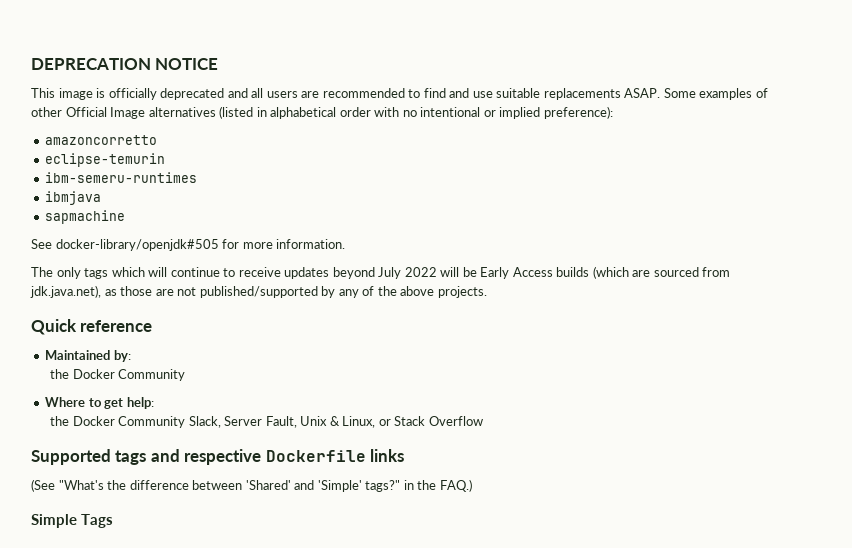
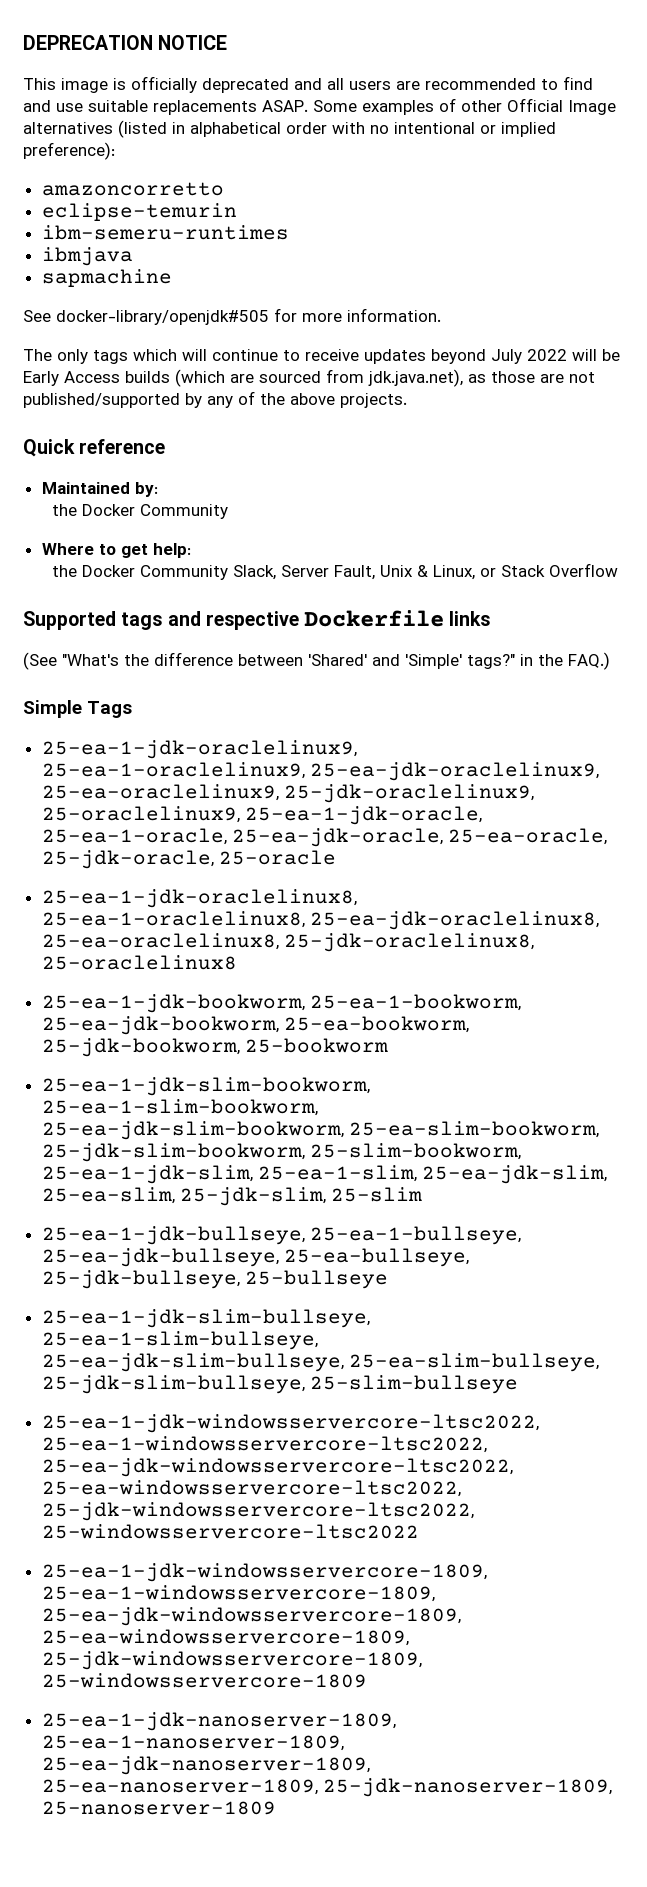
(114, 521) none -> [41,740,357,759] [41,762,599,781] [41,784,534,803] [41,806,482,825] [41,828,607,847] [41,850,336,869] [41,889,357,908] [41,911,599,930] [41,933,534,952] [41,955,237,970] [41,994,521,1013] [41,1016,469,1035] [41,1038,388,1057] [41,1077,370,1096] [41,1099,318,1116] [41,1121,599,1140] [41,1143,521,1162] [41,1165,607,1184] [41,1187,422,1206] [41,1226,521,1245] [41,1248,469,1267] [41,1270,388,1289] [41,1309,370,1328] [41,1331,318,1350] [41,1353,599,1372] [41,1375,518,1394] [41,1414,539,1433] [41,1436,487,1453] [41,1458,513,1477] [41,1480,461,1497] [41,1502,474,1521] [41,1524,419,1539] [41,1563,487,1582] [41,1585,435,1602] [41,1607,461,1626] [41,1629,409,1646] [41,1651,422,1670] [41,1673,367,1688] [41,1712,396,1731] [41,1735,344,1751] [41,1756,370,1775] [41,1778,612,1797] [41,1801,276,1815] // 25-ea-1-jdk-oraclelinux9, 25-ea-1-oraclelinux9, 25-ea-jdk-oraclelinux9, 25-ea-oraclelinux9, 25-jdk-oraclelinux9, 25-oraclelinux9, 25-ea-1-jdk-oracle, 25-ea-1-oracle, 25-ea-jdk-oracle, 25-ea-oracle, 25-jdk-oracle, 25-oracle // 25-ea-1-jdk-oraclelinux8, 25-ea-1-oraclelinux8, 25-ea-jdk-oraclelinux8, 25-ea-oraclelinux8, 25-jdk-oraclelinux8, 25-oraclelinux8 // 25-ea-1-jdk-bookworm, 25-ea-1-bookworm, 25-ea-jdk-bookworm, 25-ea-bookworm, 25-jdk-bookworm, 25-bookworm // 25-ea-1-jdk-slim-bookworm, 25-ea-1-slim-bookworm, 25-ea-jdk-slim-bookworm, 25-ea-slim-bookworm, 25-jdk-slim-bookworm, 25-slim-bookworm, 25-ea-1-jdk-slim, 25-ea-1-slim, 25-ea-jdk-slim, 25-ea-slim, 25-jdk-slim, 25-slim // 25-ea-1-jdk-bullseye, 25-ea-1-bullseye, 25-ea-jdk-bullseye, 25-ea-bullseye, 25-jdk-bullseye, 25-bullseye // 25-ea-1-jdk-slim-bullseye, 25-ea-1-slim-bullseye, 25-ea-jdk-slim-bullseye, 25-ea-slim-bullseye, 25-jdk-slim-bullseye, 25-slim-bullseye // 25-ea-1-jdk-windowsservercore-ltsc2022, 25-ea-1-windowsservercore-ltsc2022, 25-ea-jdk-windowsservercore-ltsc2022, 25-ea-windowsservercore-ltsc2022, 25-jdk-windowsservercore-ltsc2022, 25-windowsservercore-ltsc2022 // 25-ea-1-jdk-windowsservercore-1809, 25-ea-1-windowsservercore-1809, 25-ea-jdk-windowsservercore-1809, 25-ea-windowsservercore-1809, 25-jdk-windowsservercore-1809, 25-windowsservercore-1809 // 25-ea-1-jdk-nanoserver-1809, 25-ea-1-nanoserver-1809, 25-ea-jdk-nanoserver-1809, 25-ea-nanoserver-1809, 25-jdk-nanoserver-1809, 25-nanoserver-1809

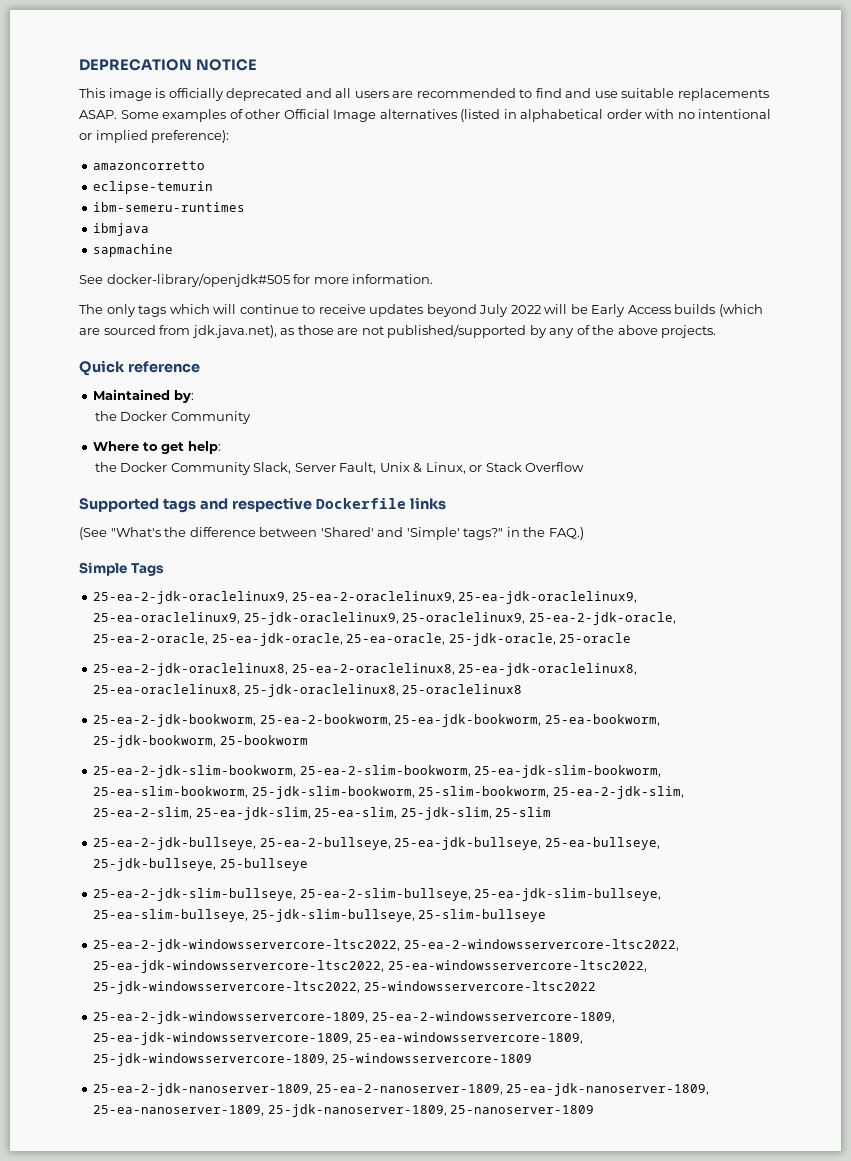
[41,740,357,759] [41,762,305,779] 25-ea-1-jdk-oraclelinux9, 25-ea-1-oraclelinux9, -> [93,591,455,604] 25-ea-2-jdk-oraclelinux9, 25-ea-2-oraclelinux9,
[244,806,482,825] [41,828,227,845] 25-ea-1-jdk-oracle, 25-ea-1-oracle, -> [528,612,676,625] [93,633,209,645] 25-ea-2-jdk-oracle, 25-ea-2-oracle,
[41,889,357,908] [41,911,305,928] 25-ea-1-jdk-oraclelinux8, 25-ea-1-oraclelinux8, -> [93,663,455,676] 25-ea-2-jdk-oraclelinux8, 25-ea-2-oraclelinux8,
[41,994,521,1013] 25-ea-1-jdk-bookworm, 25-ea-1-bookworm, -> [93,714,391,727] 25-ea-2-jdk-bookworm, 25-ea-2-bookworm,
[41,1077,370,1096] [41,1099,318,1116] 25-ea-1-jdk-slim-bookworm, 25-ea-1-slim-bookworm, -> [93,765,471,778] 25-ea-2-jdk-slim-bookworm, 25-ea-2-slim-bookworm,
[41,1165,417,1184] 25-ea-1-jdk-slim, 25-ea-1-slim, -> [552,786,684,799] [93,807,193,819] 25-ea-2-jdk-slim, 25-ea-2-slim,
[41,1226,521,1245] 25-ea-1-jdk-bullseye, 25-ea-1-bullseye, -> [93,837,391,850] 25-ea-2-jdk-bullseye, 25-ea-2-bullseye,
[41,1309,370,1328] [41,1331,318,1350] 25-ea-1-jdk-slim-bullseye, 25-ea-1-slim-bullseye, -> [93,888,471,901] 25-ea-2-jdk-slim-bullseye, 25-ea-2-slim-bullseye,
[41,1414,539,1433] [41,1436,487,1453] 25-ea-1-jdk-windowsservercore-ltsc2022, 25-ea-1-windowsservercore-ltsc2022, -> [93,939,679,952] 25-ea-2-jdk-windowsservercore-ltsc2022, 25-ea-2-windowsservercore-ltsc2022,
[41,1563,487,1582] [41,1585,435,1602] 25-ea-1-jdk-windowsservercore-1809, 25-ea-1-windowsservercore-1809, -> [93,1011,615,1024] 25-ea-2-jdk-windowsservercore-1809, 25-ea-2-windowsservercore-1809,
[41,1712,396,1731] [41,1735,344,1751] 25-ea-1-jdk-nanoserver-1809, 25-ea-1-nanoserver-1809, -> [93,1083,503,1096] 25-ea-2-jdk-nanoserver-1809, 25-ea-2-nanoserver-1809,

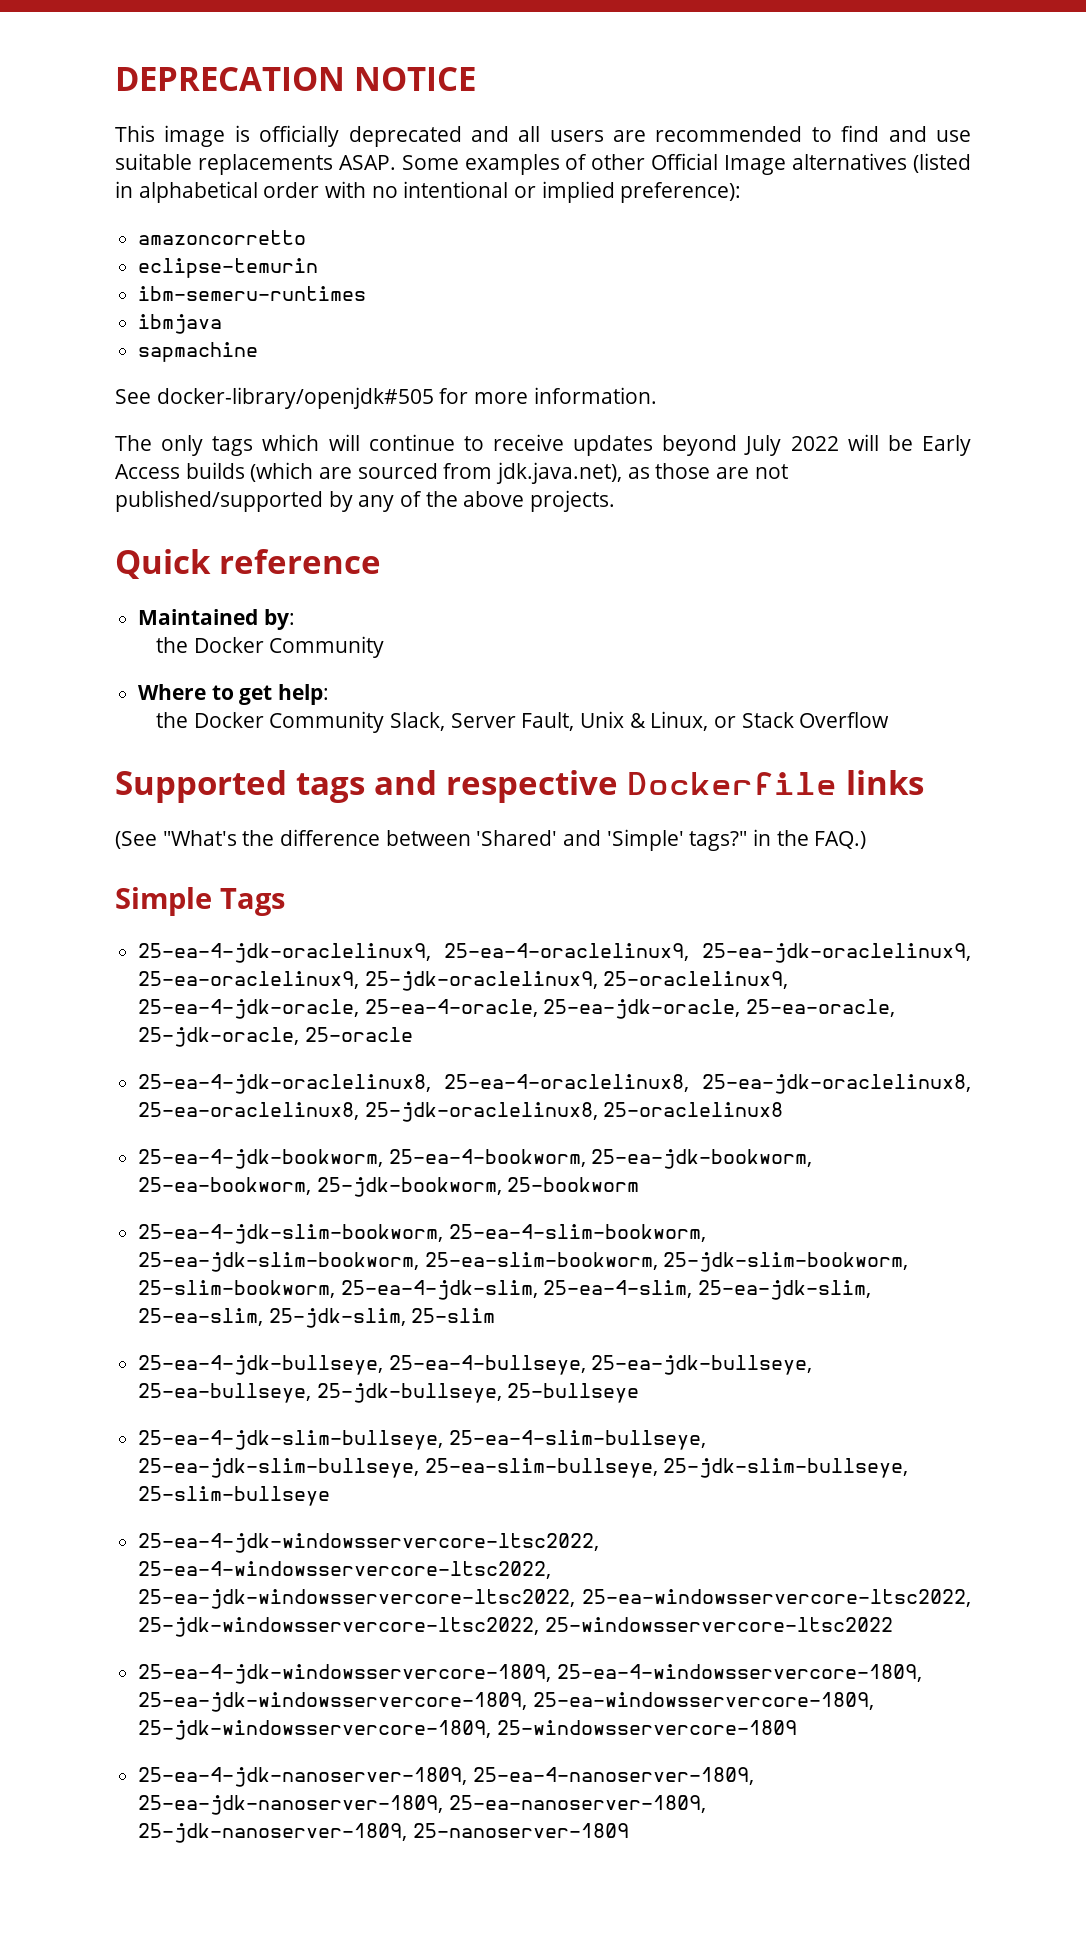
[93,591,455,604] 25-ea-2-jdk-oraclelinux9, 25-ea-2-oraclelinux9, -> [138,943,690,963] 25-ea-4-jdk-oraclelinux9, 25-ea-4-oraclelinux9,
[528,612,676,625] [93,633,209,645] 25-ea-2-jdk-oracle, 25-ea-2-oracle, -> [138,999,538,1019] 25-ea-4-jdk-oracle, 25-ea-4-oracle,
[93,663,455,676] 25-ea-2-jdk-oraclelinux8, 25-ea-2-oraclelinux8, -> [138,1074,690,1094] 25-ea-4-jdk-oraclelinux8, 25-ea-4-oraclelinux8,
[93,714,391,727] 25-ea-2-jdk-bookworm, 25-ea-2-bookworm, -> [138,1149,586,1169] 25-ea-4-jdk-bookworm, 25-ea-4-bookworm,
[93,765,471,778] 25-ea-2-jdk-slim-bookworm, 25-ea-2-slim-bookworm, -> [138,1224,706,1244] 25-ea-4-jdk-slim-bookworm, 25-ea-4-slim-bookworm,
[552,786,684,799] [93,807,193,819] 25-ea-2-jdk-slim, 25-ea-2-slim, -> [340,1280,693,1300] 25-ea-4-jdk-slim, 25-ea-4-slim,
[93,837,391,850] 25-ea-2-jdk-bullseye, 25-ea-2-bullseye, -> [138,1355,586,1375] 25-ea-4-jdk-bullseye, 25-ea-4-bullseye,
[93,888,471,901] 25-ea-2-jdk-slim-bullseye, 25-ea-2-slim-bullseye, -> [138,1430,706,1450] 25-ea-4-jdk-slim-bullseye, 25-ea-4-slim-bullseye,
[93,939,679,952] 25-ea-2-jdk-windowsservercore-ltsc2022, 25-ea-2-windowsservercore-ltsc2022, -> [138,1533,600,1553] [138,1561,552,1579] 25-ea-4-jdk-windowsservercore-ltsc2022, 25-ea-4-windowsservercore-ltsc2022,
[93,1011,615,1024] 25-ea-2-jdk-windowsservercore-1809, 25-ea-2-windowsservercore-1809, -> [138,1664,922,1684] 25-ea-4-jdk-windowsservercore-1809, 25-ea-4-windowsservercore-1809,
[93,1083,503,1096] 25-ea-2-jdk-nanoserver-1809, 25-ea-2-nanoserver-1809, -> [138,1767,754,1787] 25-ea-4-jdk-nanoserver-1809, 25-ea-4-nanoserver-1809,

